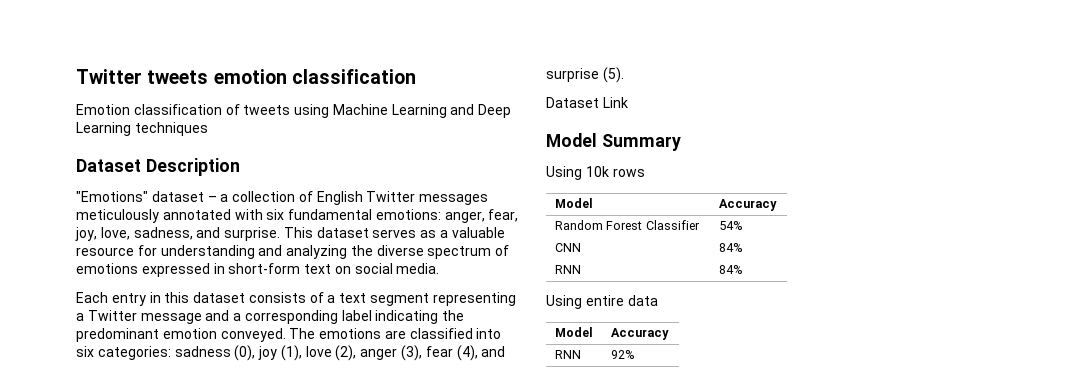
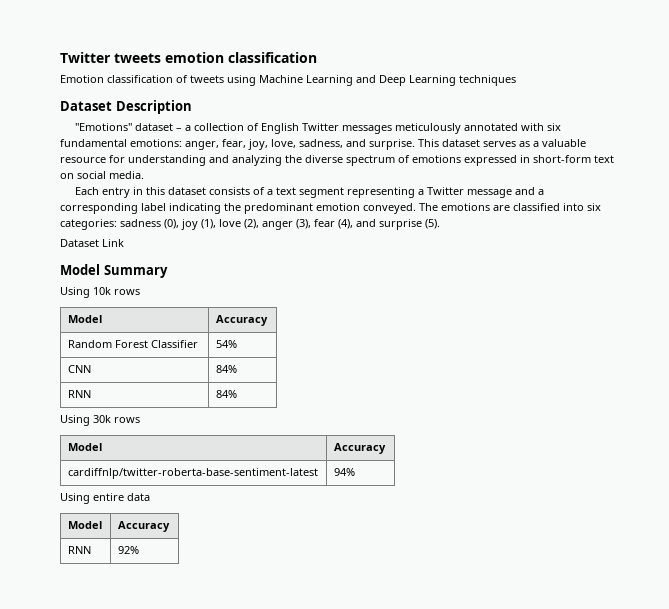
(743, 269) none -> [60,415,140,426] [67,443,102,451] [333,443,386,454] [67,468,318,479] [333,468,355,476] // Using 30k rows // Model | Accuracy // cardiffnlp/twitter-roberta-base-sentiment-latest | 94%

